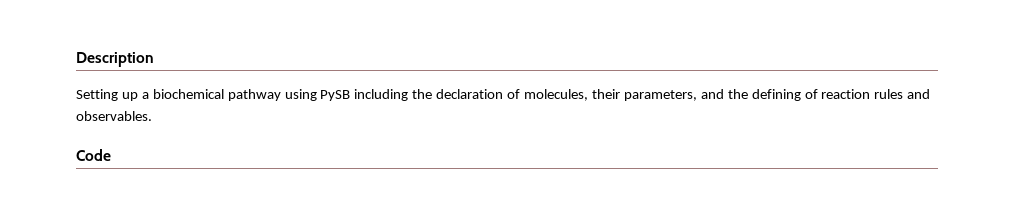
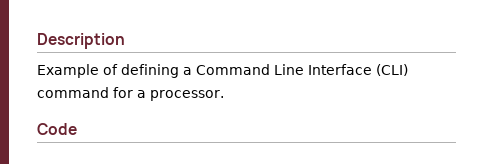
[76,89,931,101] [76,111,152,121] Setting up a biochemical pathway using PySB including the declaration of molecules, their parameters, and the defining of reaction rules and observables. -> [37,64,408,78] [37,87,224,101] Example of defining a Command Line Interface (CLI) command for a processor.

